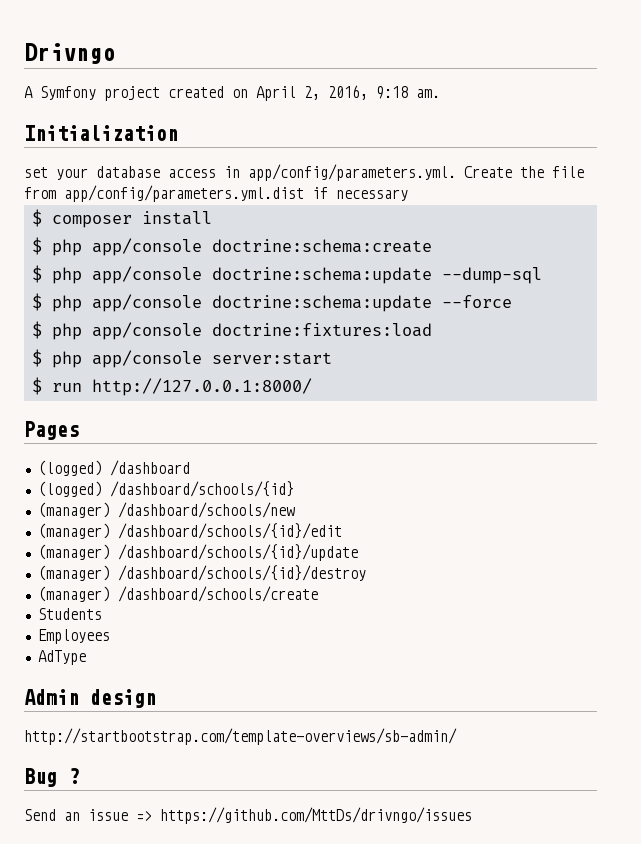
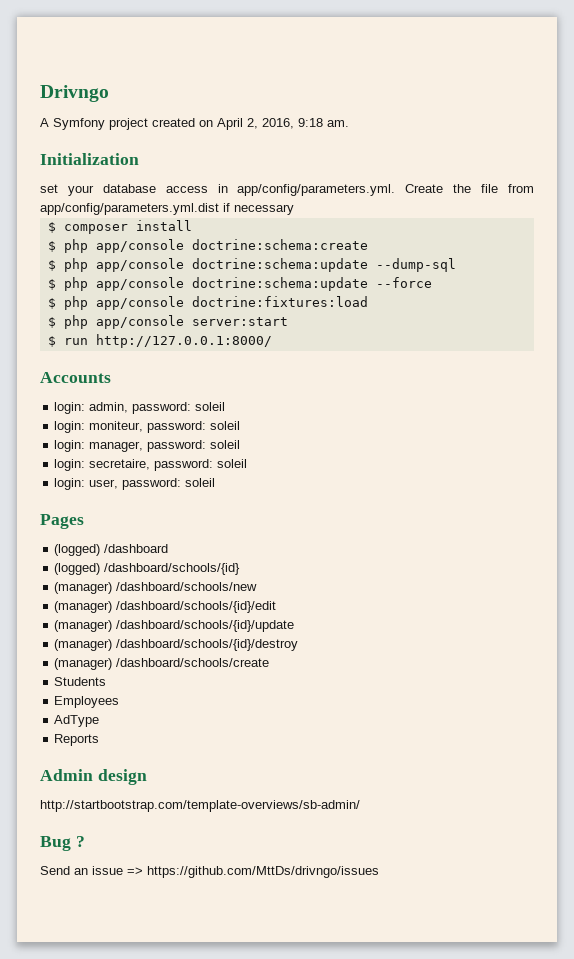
(312, 387) none -> [40,372,111,383] [54,402,226,414] [54,421,241,433] [54,440,241,452] [54,459,248,471] [54,478,216,490] // Accounts // login: admin, password: soleil // login: moniteur, password: soleil // login: manager, password: soleil // login: secretaire, password: soleil // login: user, password: soleil
(86, 657) none -> [54,734,100,746] // Reports

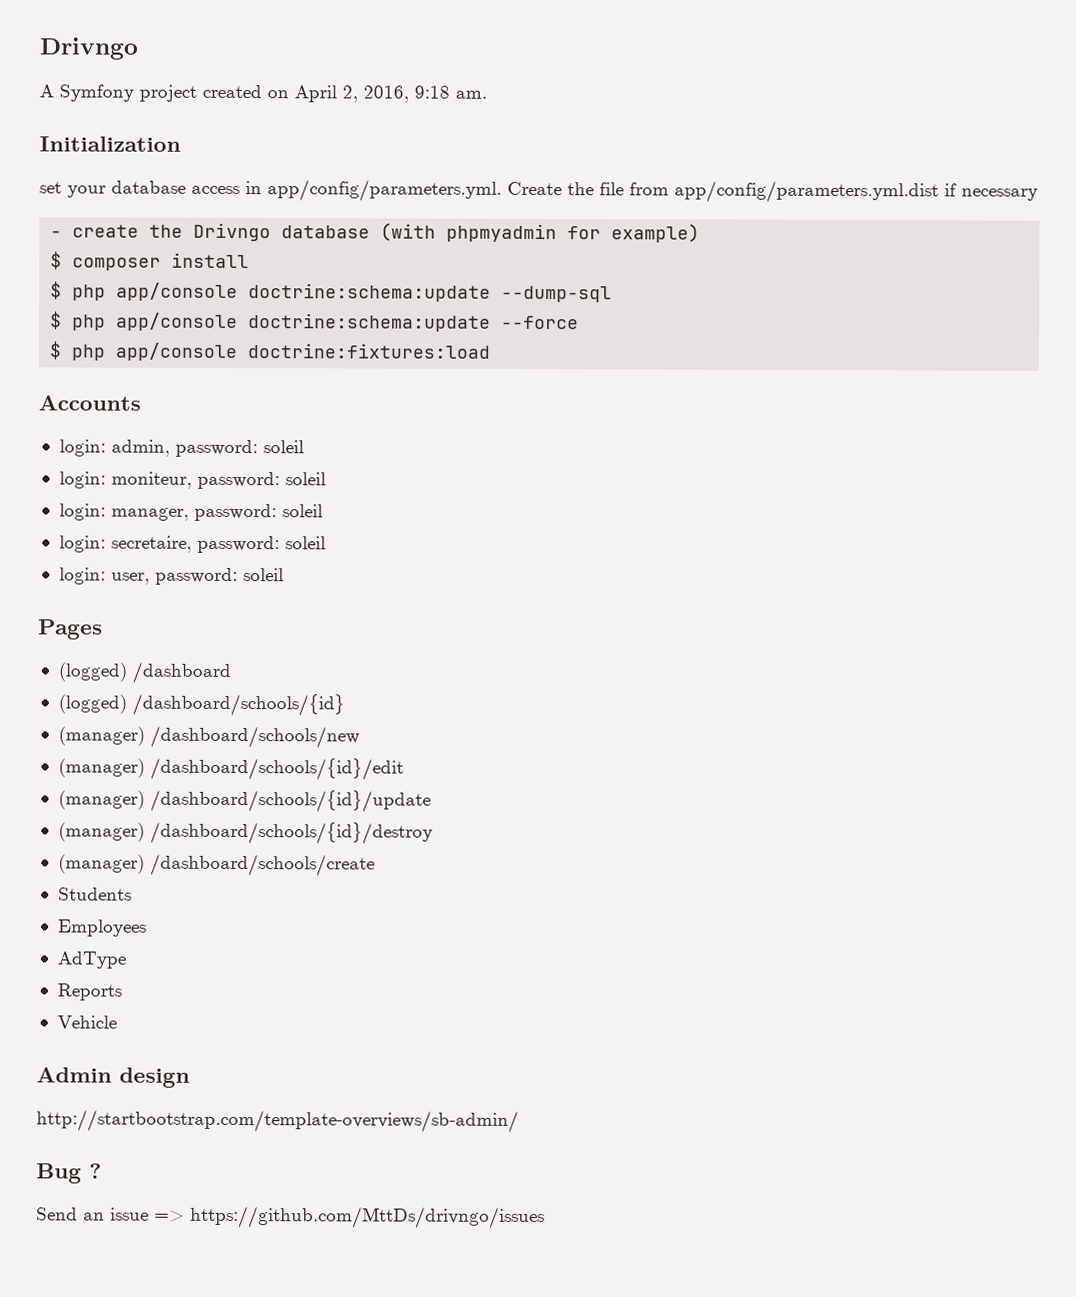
(294, 209) none -> [50,222,701,243] // - create the Drivngo database (with phpmyadmin for example)
[47,239,368,253] // $ php app/console doctrine:schema:create -> (250, 260) none
[47,315,288,329] [47,334,272,348] // $ php app/console server:start // $ run http://127.0.0.1:8000/ -> (492, 351) none
(100, 740) none -> [56,1015,117,1029] // Vehicle

